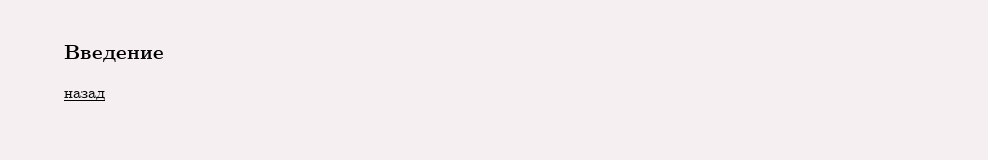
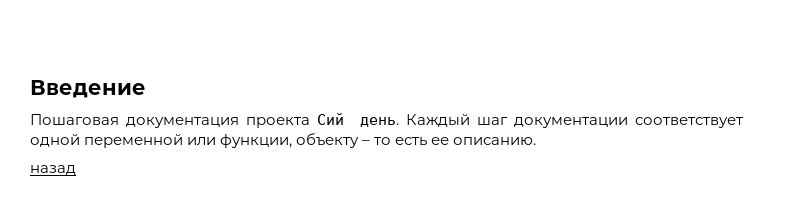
(164, 53) none -> [30,113,745,128] [30,133,537,148] // Пошаговая документация проекта Сий день. Каждый шаг документации соответствует одной переменной или функции, объекту – то есть ее описанию.

